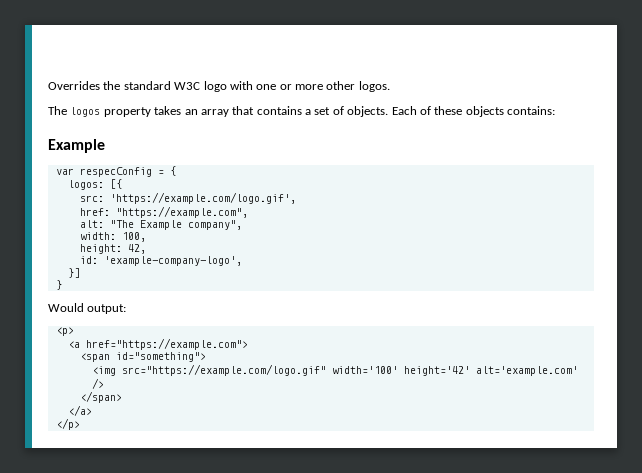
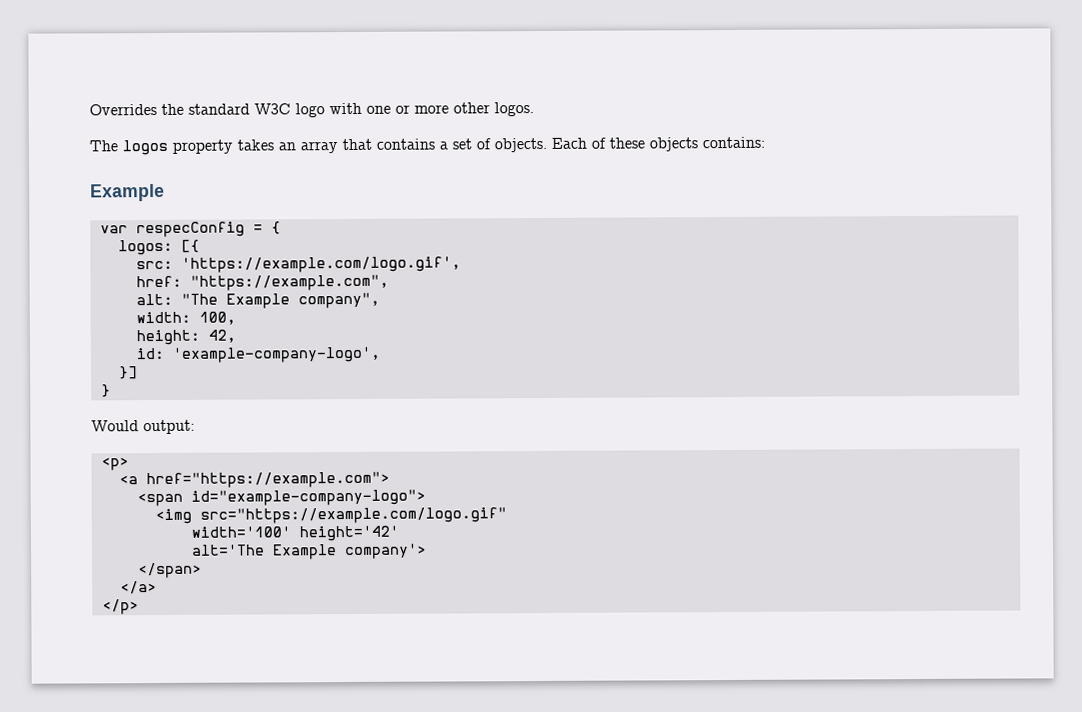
[115,352,206,362] id="something"> -> [190,489,426,506] id="example-company-logo">
(326, 370) none -> (507, 515) //
[475,366,578,376] [91,378,104,389] alt='example.com' /> -> [190,543,427,560] // alt='The Example company'>

